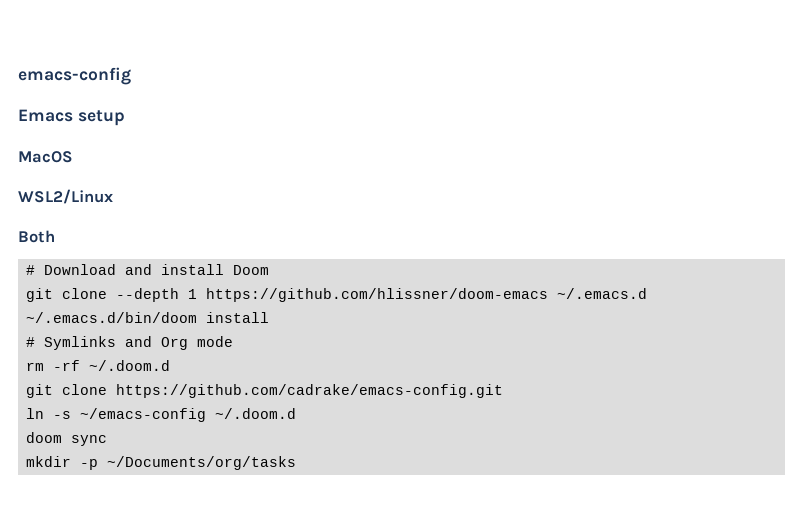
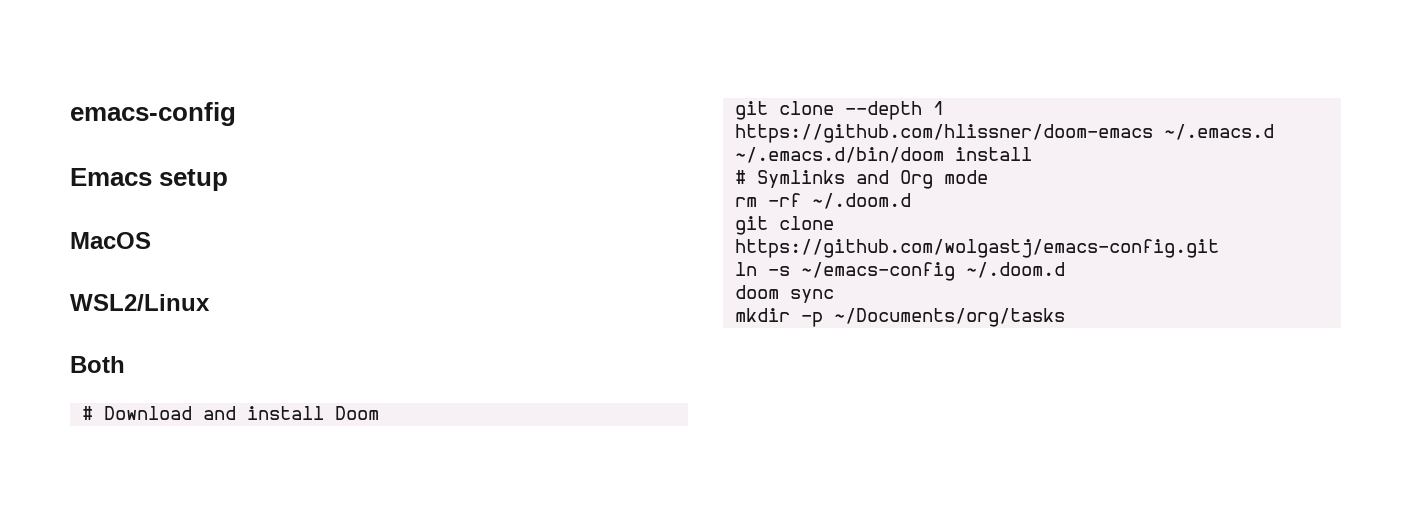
[115,384,503,398] https://github.com/cadrake/emacs-config.git -> [735,239,1220,258] https://github.com/wolgastj/emacs-config.git

